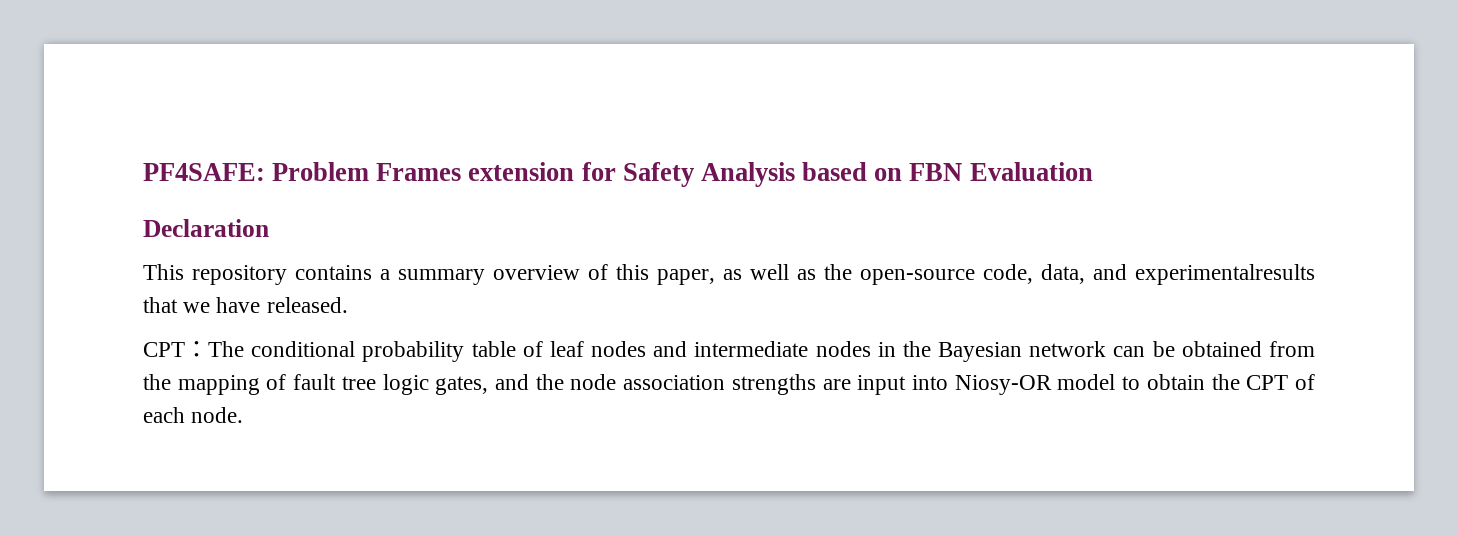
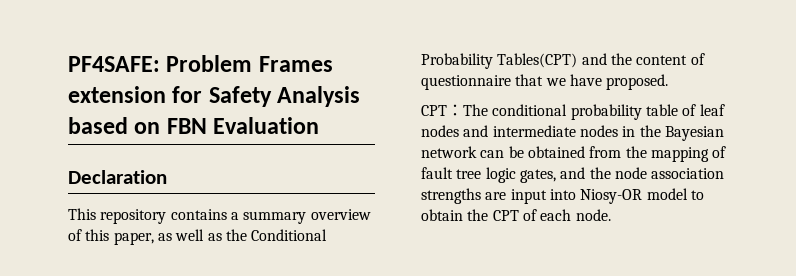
[860,264,1315,285] open-source code, data, and experimentalresults -> [251,229,328,241] [421,53,705,69] [421,75,511,90] Conditional Probability Tables(CPT) and the content of questionnaire
[266,297,348,313] released. -> [606,74,669,90] proposed.

